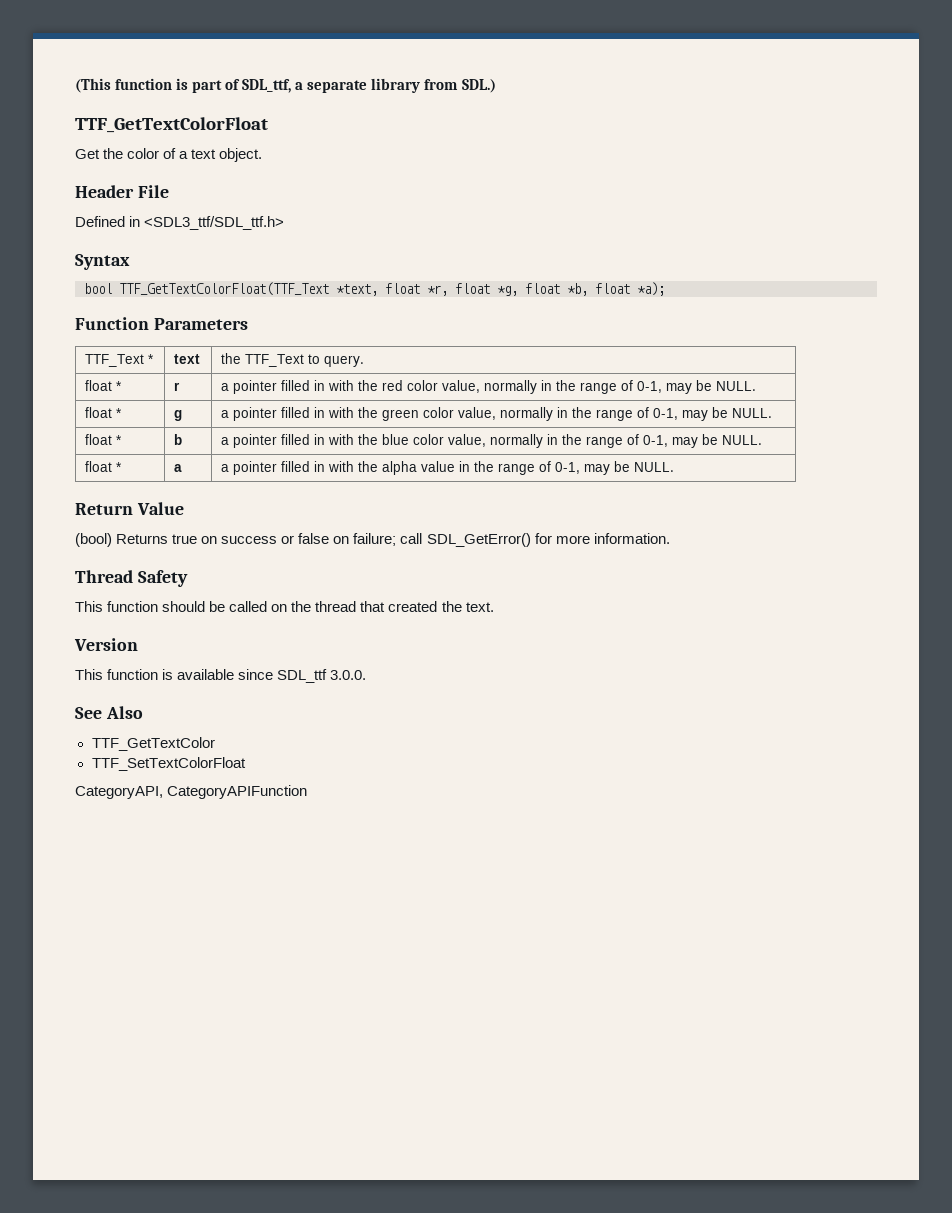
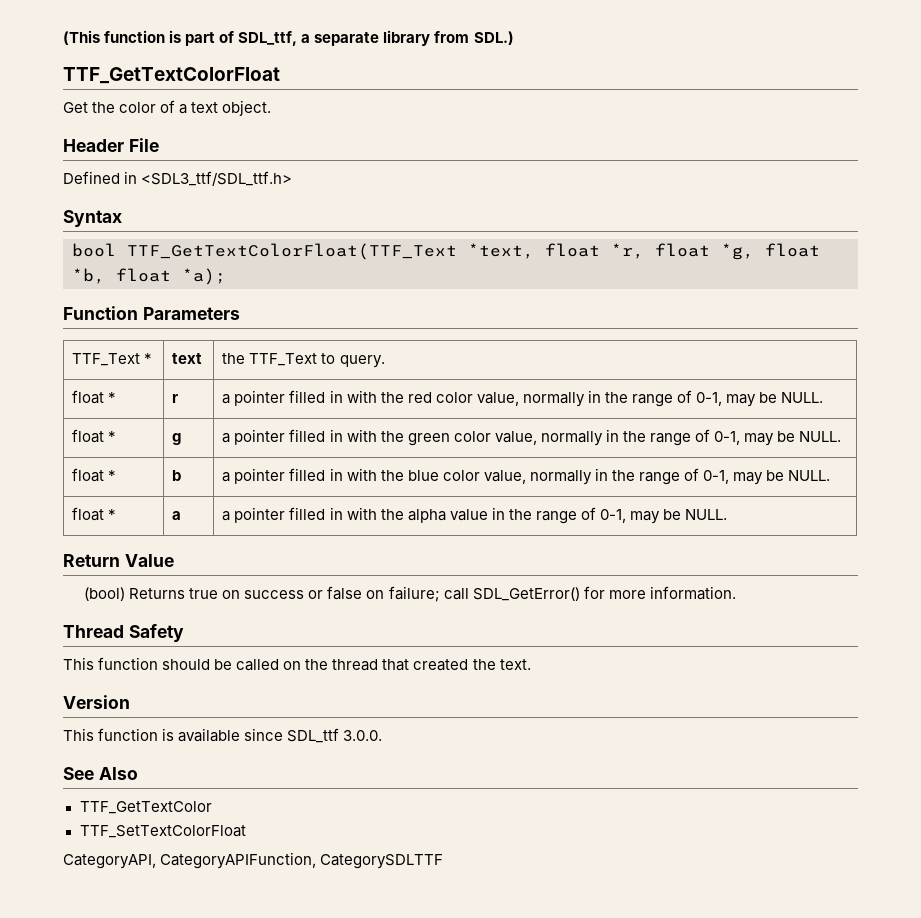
[167,785,308,799] CategoryAPIFunction -> [160,852,444,869] CategoryAPIFunction, CategorySDLTTF

